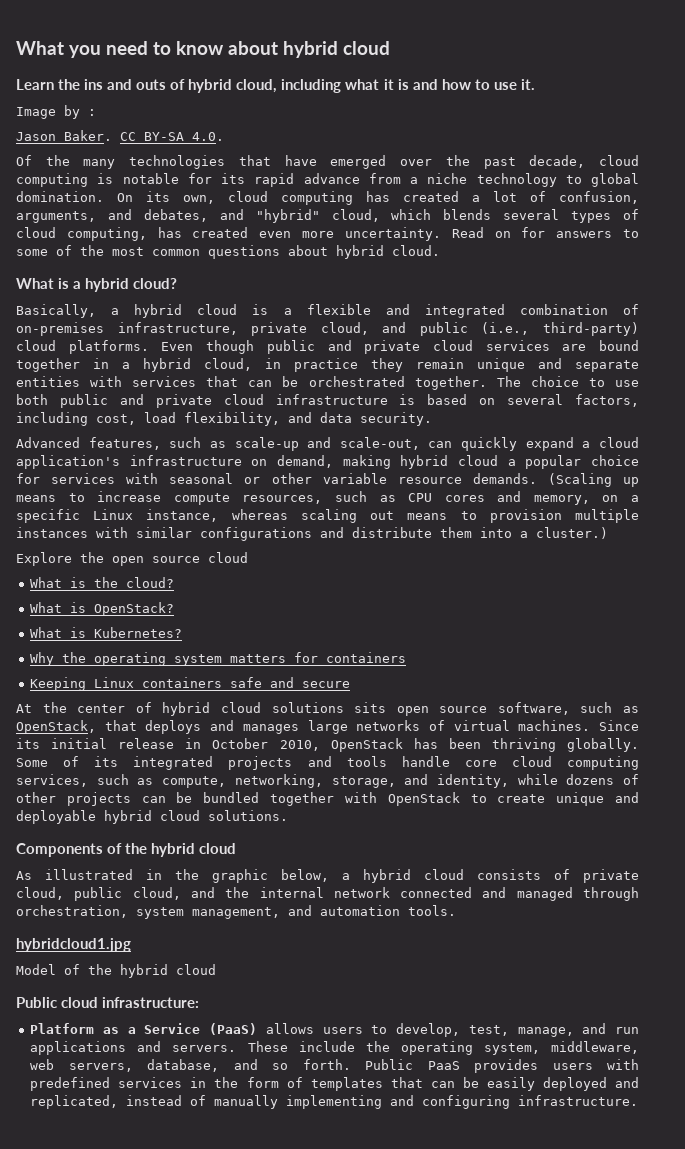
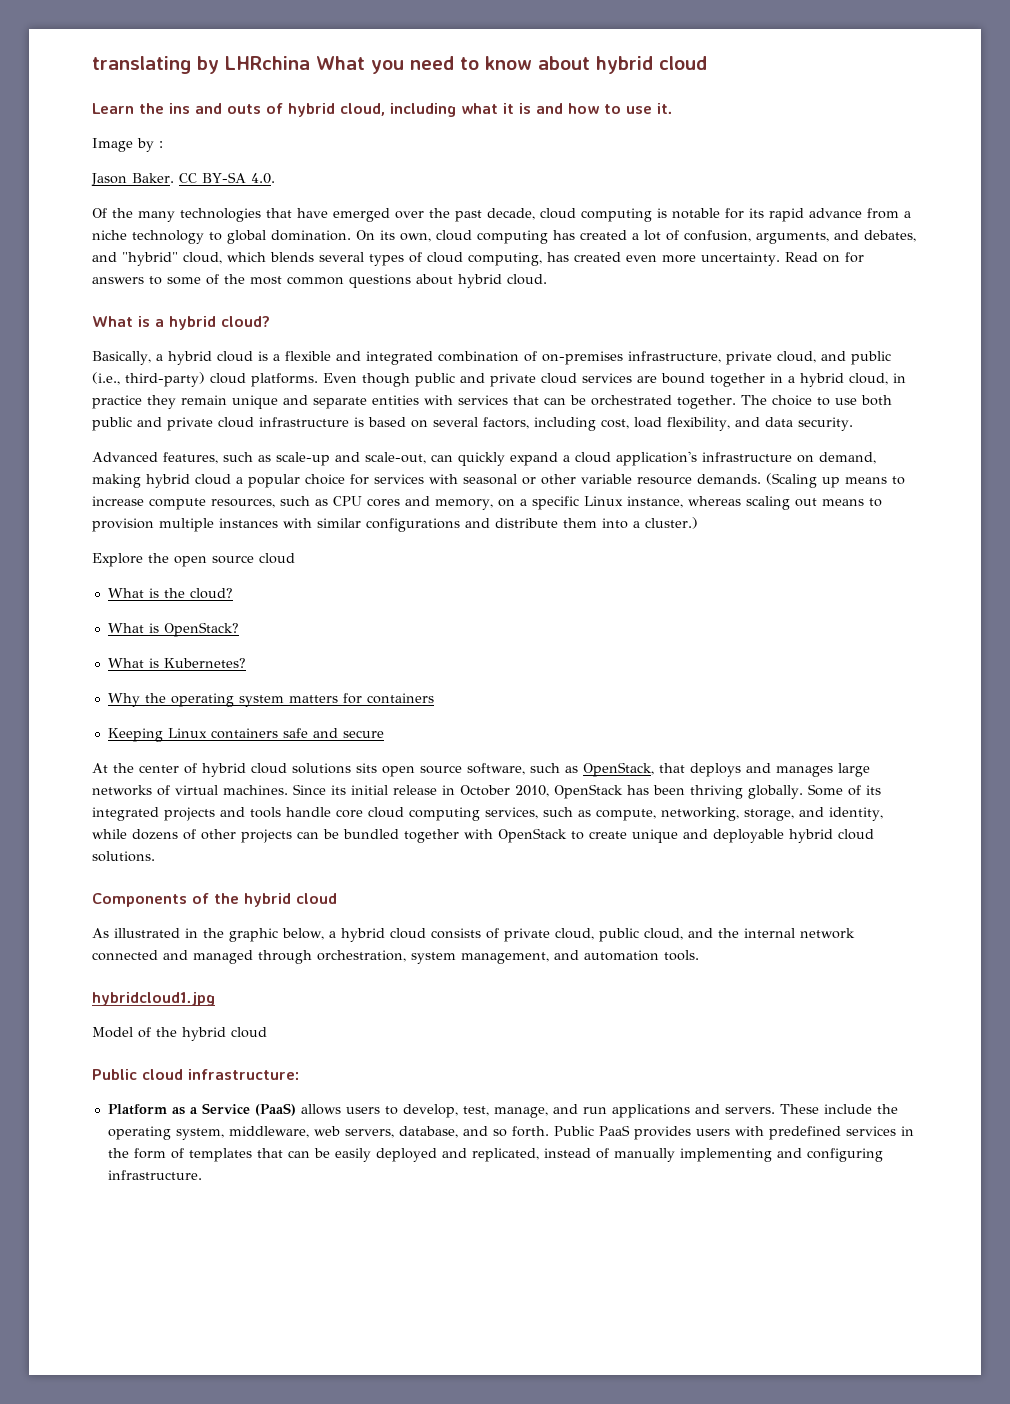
(16, 48) none -> [92,56,310,74] translating by LHRchina

